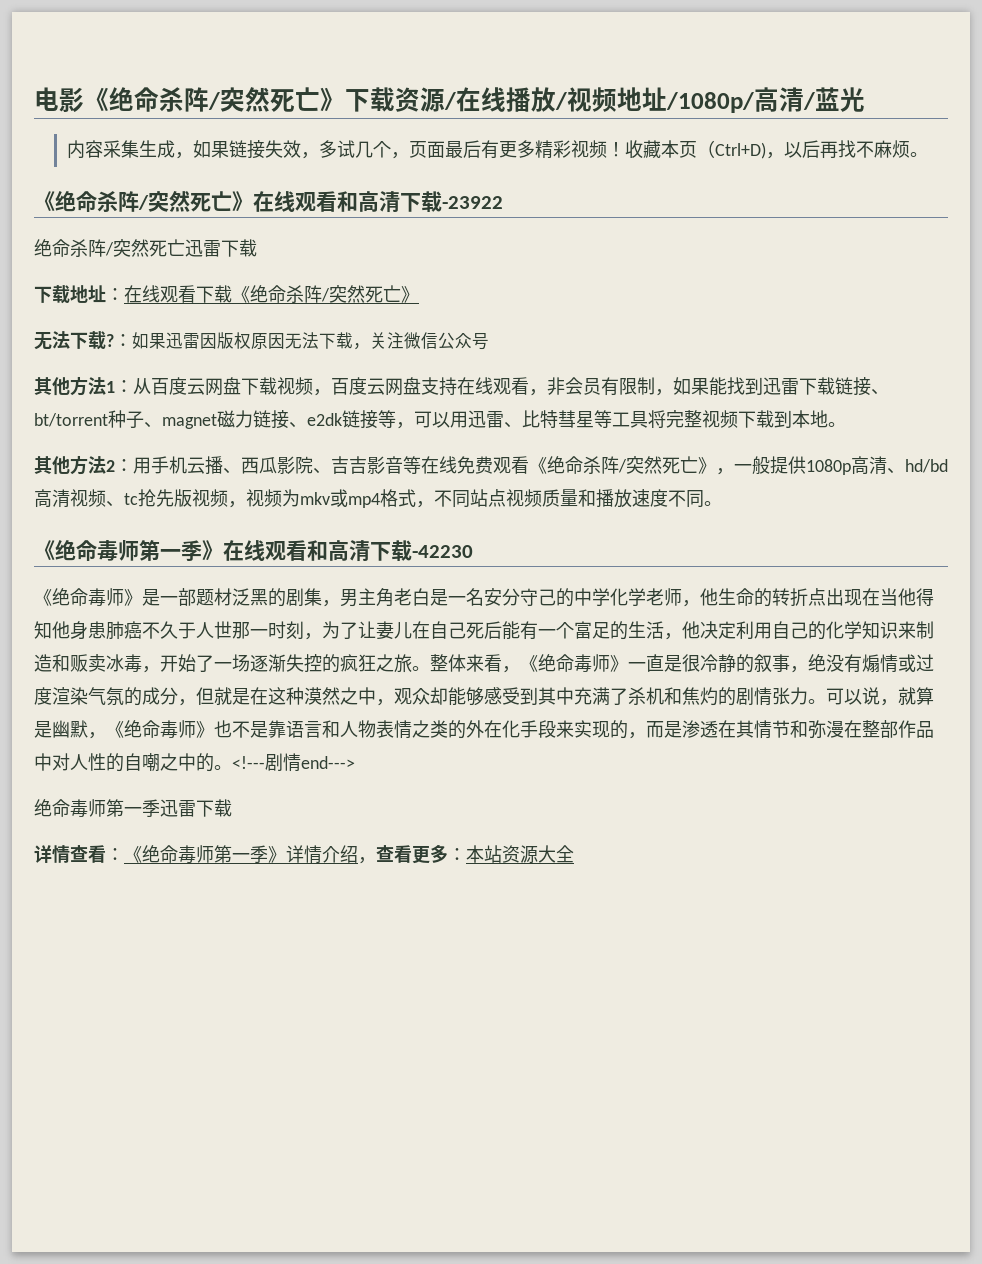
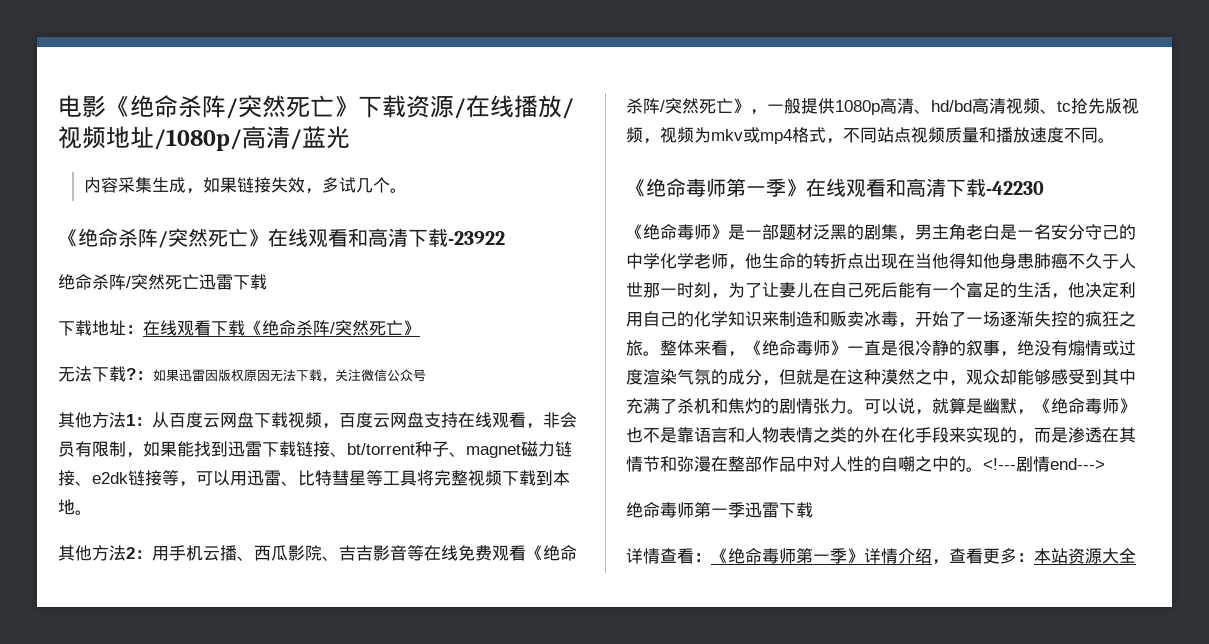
[390,140,910,159] ，页面最后有更多精彩视频！收藏本页（Ctrl+D)，以后再找不麻烦 -> (390, 185) none

